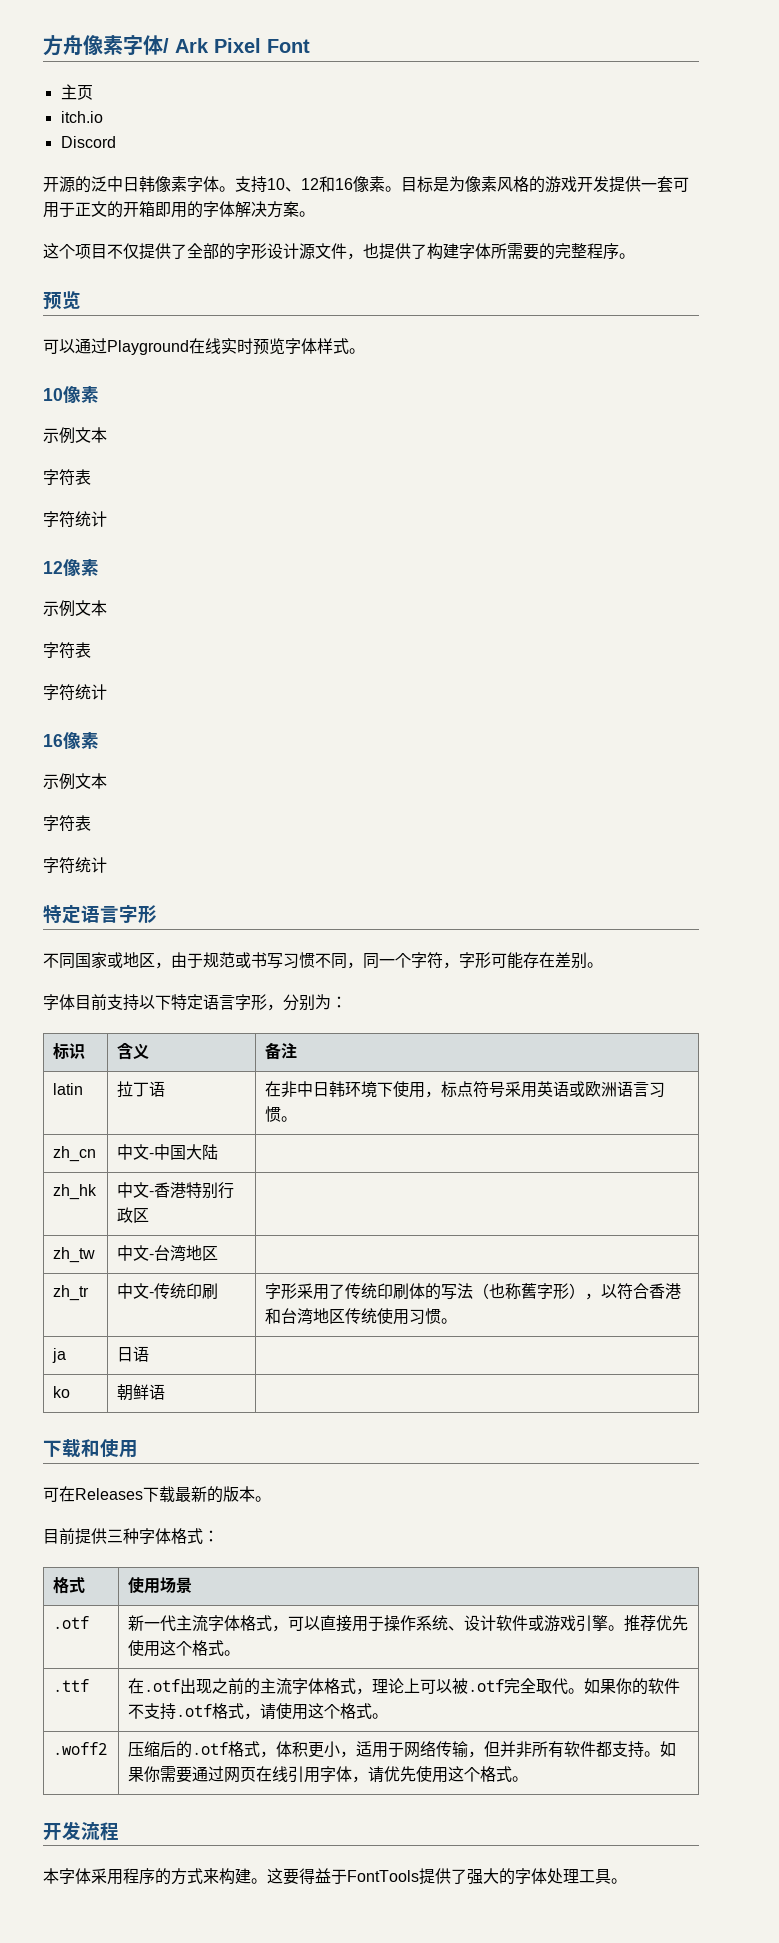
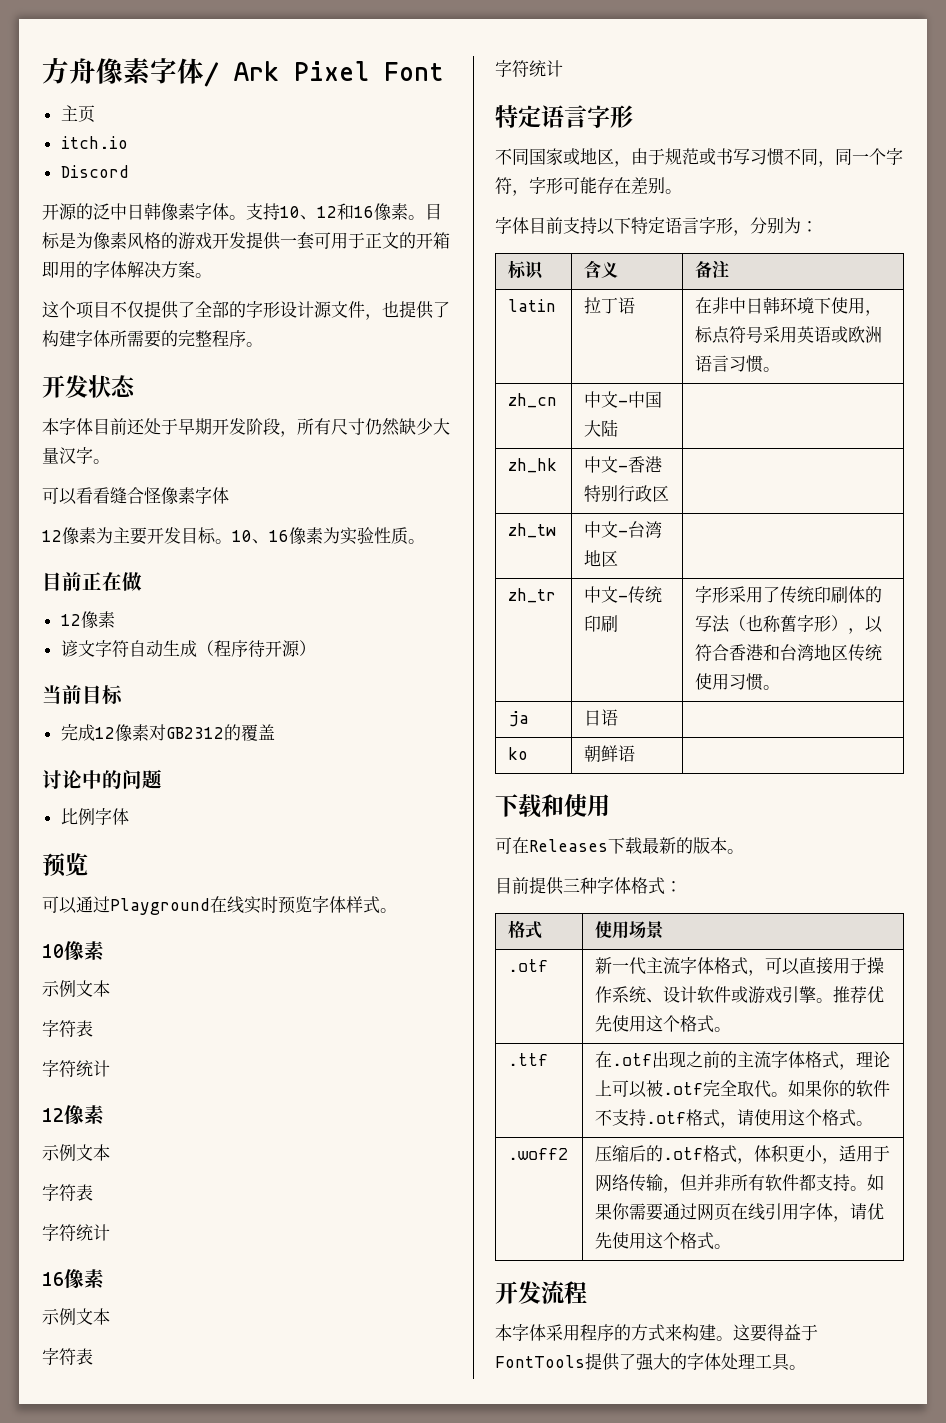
(635, 256) none -> [42,375,136,398] [42,418,450,437] [42,447,110,464] [42,487,229,505] [42,527,425,545] [42,572,142,591] [60,611,115,629] [60,640,316,657] [42,685,123,705] [60,724,275,742] [42,769,162,789] [60,808,129,825] // 开发状态 // 本字体目前还处于早期开发阶段，所有尺寸仍然缺少大量汉字。 // 可以看看缝合怪像素字体 // 12像素为主要开发目标。10、16像素为实验性质。 // 目前正在做 // 12像素 // 谚文字符自动生成（程序待开源） // 当前目标 // 完成12像素对GB2312的覆盖 // 讨论中的问题 // 比例字体

